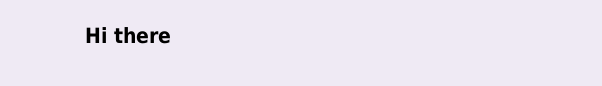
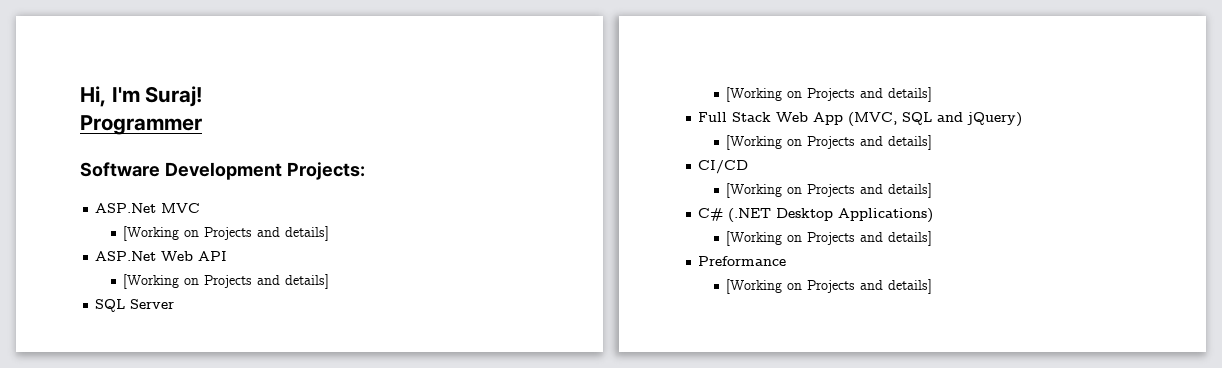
[85,27,171,44] Hi there -> [80,86,203,107] [80,115,202,135] [80,162,365,180] [95,203,201,213] [123,226,330,241] [95,251,228,261] [123,274,330,289] [95,299,175,312] [726,87,933,102] [698,112,1023,127] [726,135,933,150] [698,160,749,174] [726,183,933,198] [698,208,934,223] [726,231,933,246] [698,256,787,266] [726,279,933,294] Hi, I'm Suraj! // Programmer // Software Development Projects: // ASP.Net MVC // [Working on Projects and details] // ASP.Net Web API // [Working on Projects and details] // SQL Server // [Working on Projects and details] // Full Stack Web App (MVC, SQL and jQuery) // [Working on Projects and details] // CI/CD // [Working on Projects and details] // C# (.NET Desktop Applications) // [Working on Projects and details] // Preformance // [Working on Projects and details]

